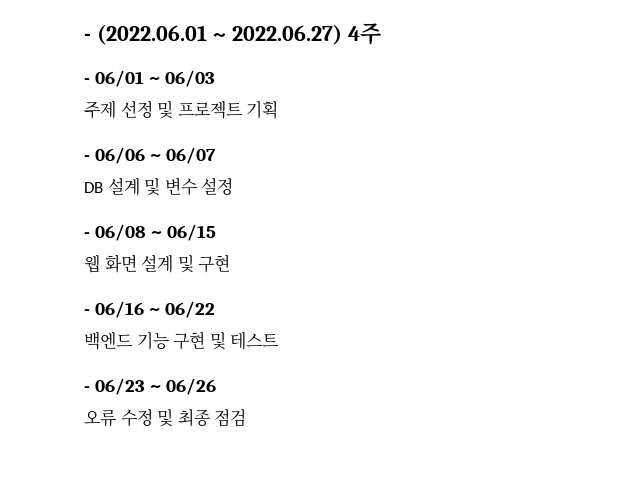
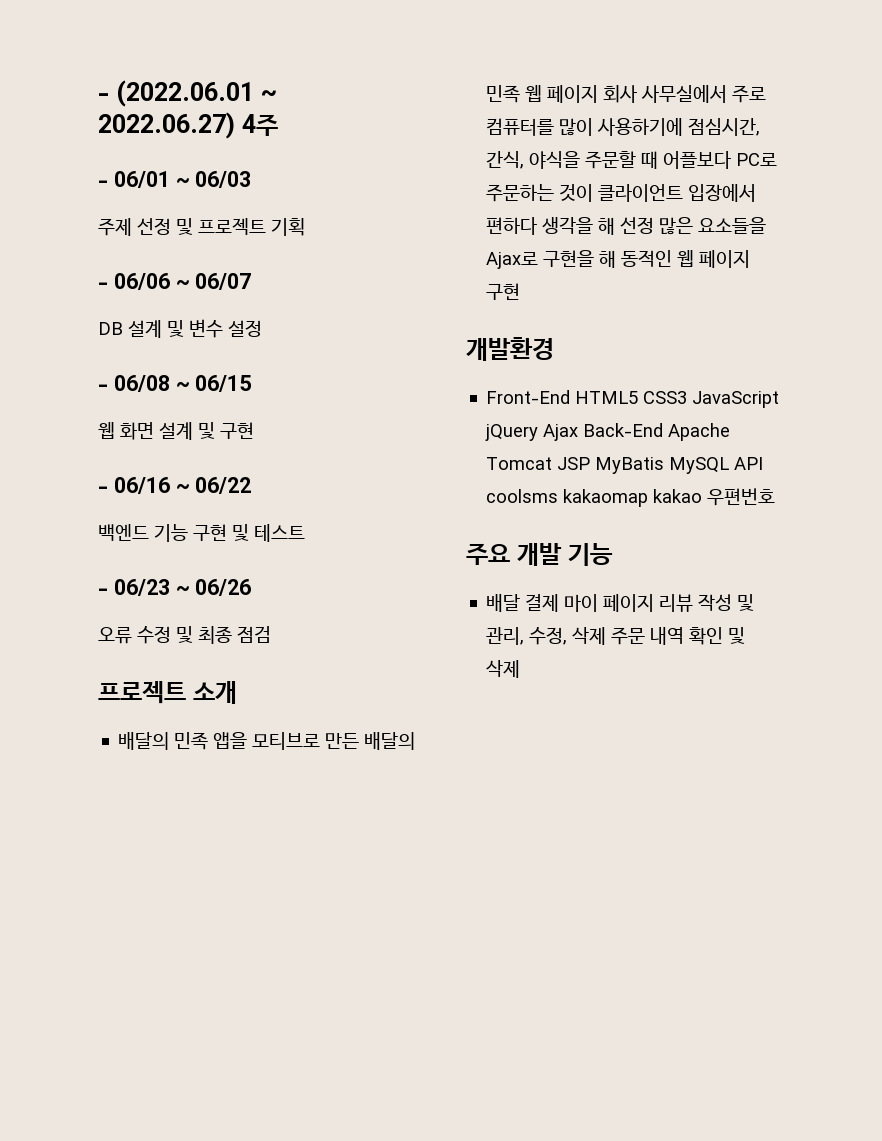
(247, 418) none -> [98,681,237,704] [118,732,416,750] [486,85,767,103] [486,118,761,136] [486,151,778,169] [486,184,757,202] [486,217,767,235] [486,250,751,269] [486,283,521,300] [466,337,554,361] [486,390,780,408] [485,423,731,441] [486,457,764,474] [486,488,776,507] [466,543,613,566] [486,594,755,612] [486,627,746,645] [486,660,521,678] // 프로젝트 소개 // 배달의 민족 앱을 모티브로 만든 배달의 민족 웹 페이지 회사 사무실에서 주로 컴퓨터를 많이 사용하기에 점심시간, 간식, 야식을 주문할 때 어플보다 PC로 주문하는 것이 클라이언트 입장에서 편하다 생각을 해 선정 많은 요소들을 Ajax로 구현을 해 동적인 웹 페이지 구현 // 개발환경 // Front-End HTML5 CSS3 JavaScript jQuery Ajax Back-End Apache Tomcat JSP MyBatis MySQL API coolsms kakaomap kakao 우편번호 // 주요 개발 기능 // 배달 결제 마이 페이지 리뷰 작성 및 관리, 수정, 삭제 주문 내역 확인 및 삭제

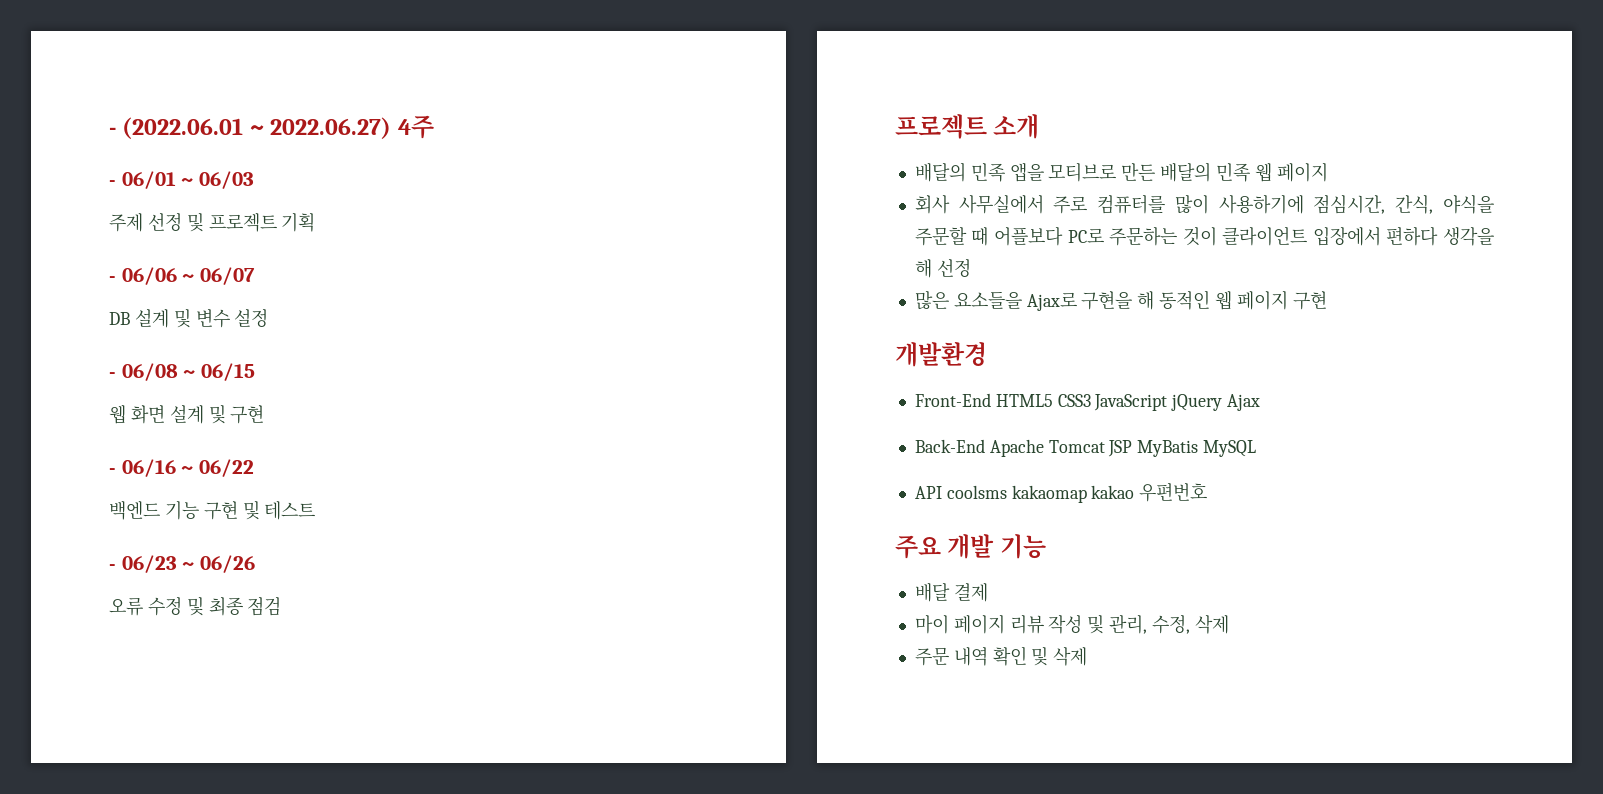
(599, 94) none -> (1328, 172) //
(655, 225) none -> (971, 268) //
(579, 432) none -> (1261, 402) //
(730, 465) none -> (1257, 448) //
(560, 603) none -> (988, 592) //
(607, 636) none -> (1229, 624) //

